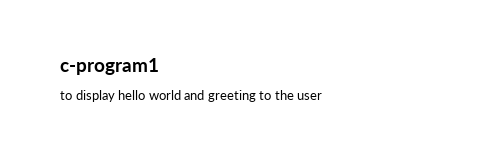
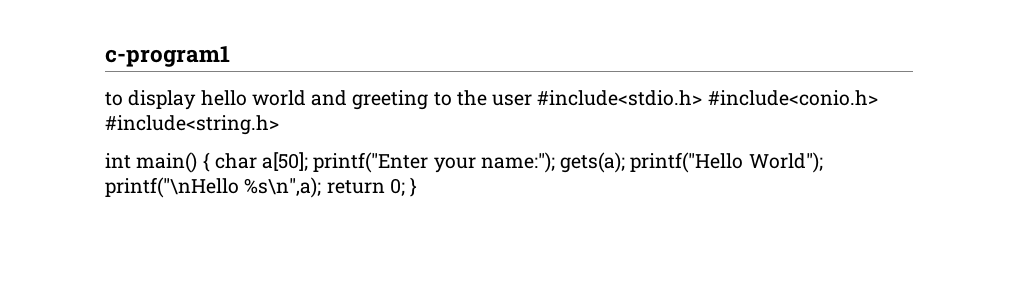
(323, 96) none -> [537,90,878,106] [105,115,279,135] [105,152,823,173] [105,177,418,198] #include<stdio.h> #include<conio.h> #include<string.h> // int main() { char a[50]; printf("Enter your name:"); gets(a); printf("Hello World"); printf("\nHello %s\n",a); return 0; }

